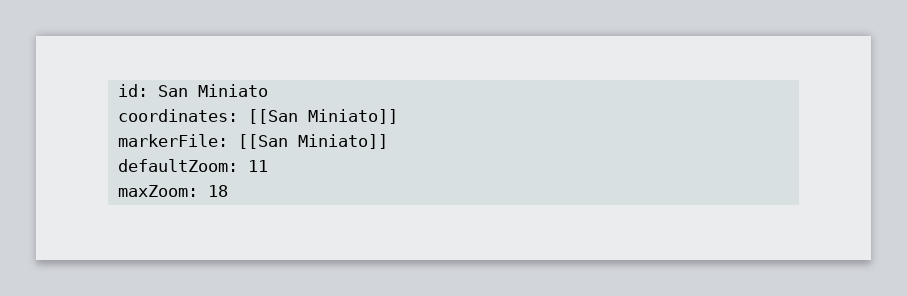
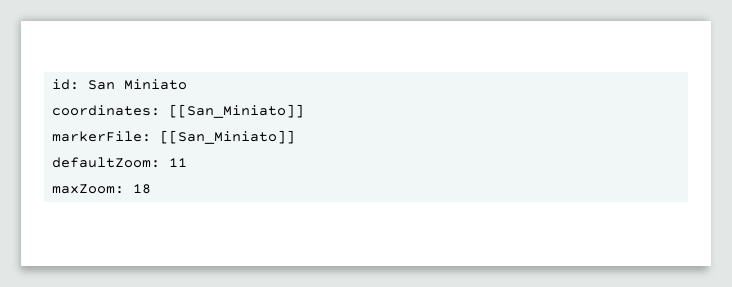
[247,109,398,124] [[San Miniato]] -> [168,104,304,118] [[San_Miniato]]
[237,134,388,149] [[San Miniato]] -> [159,130,295,144] [[San_Miniato]]

